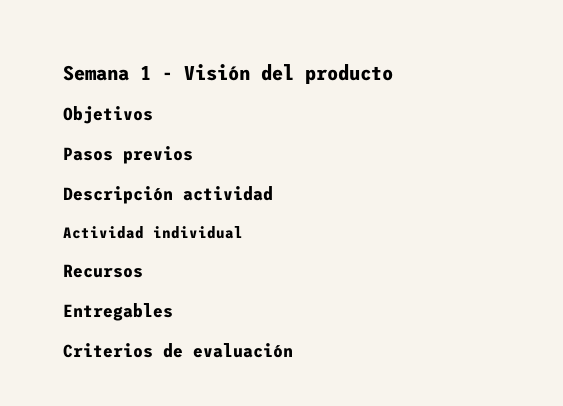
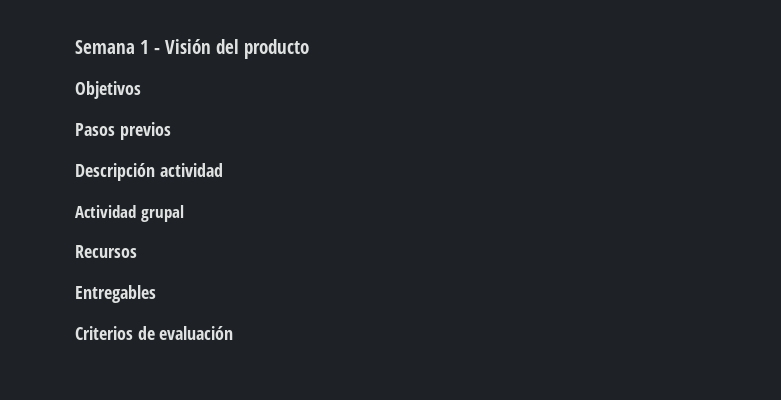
[153,226,243,239] individual -> [140,205,184,222] grupal

